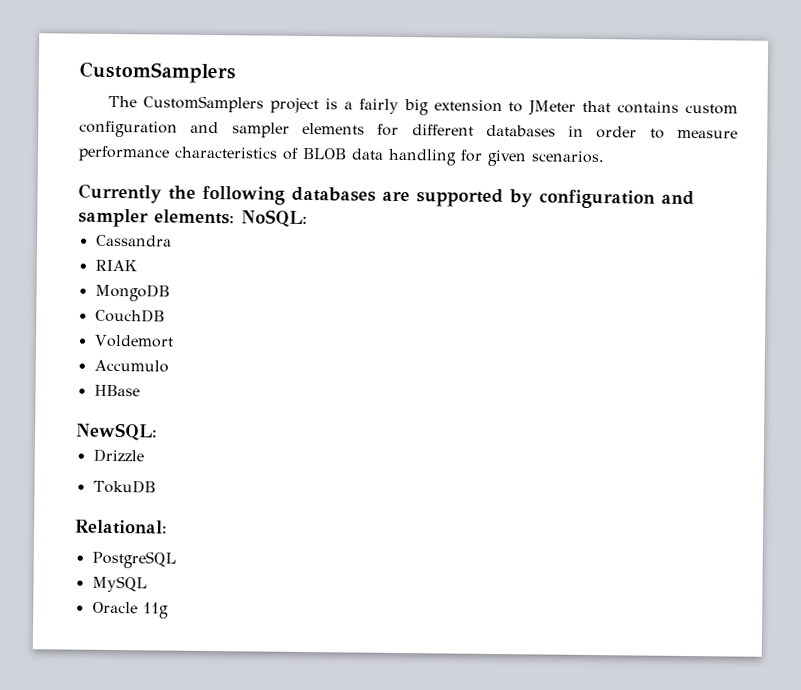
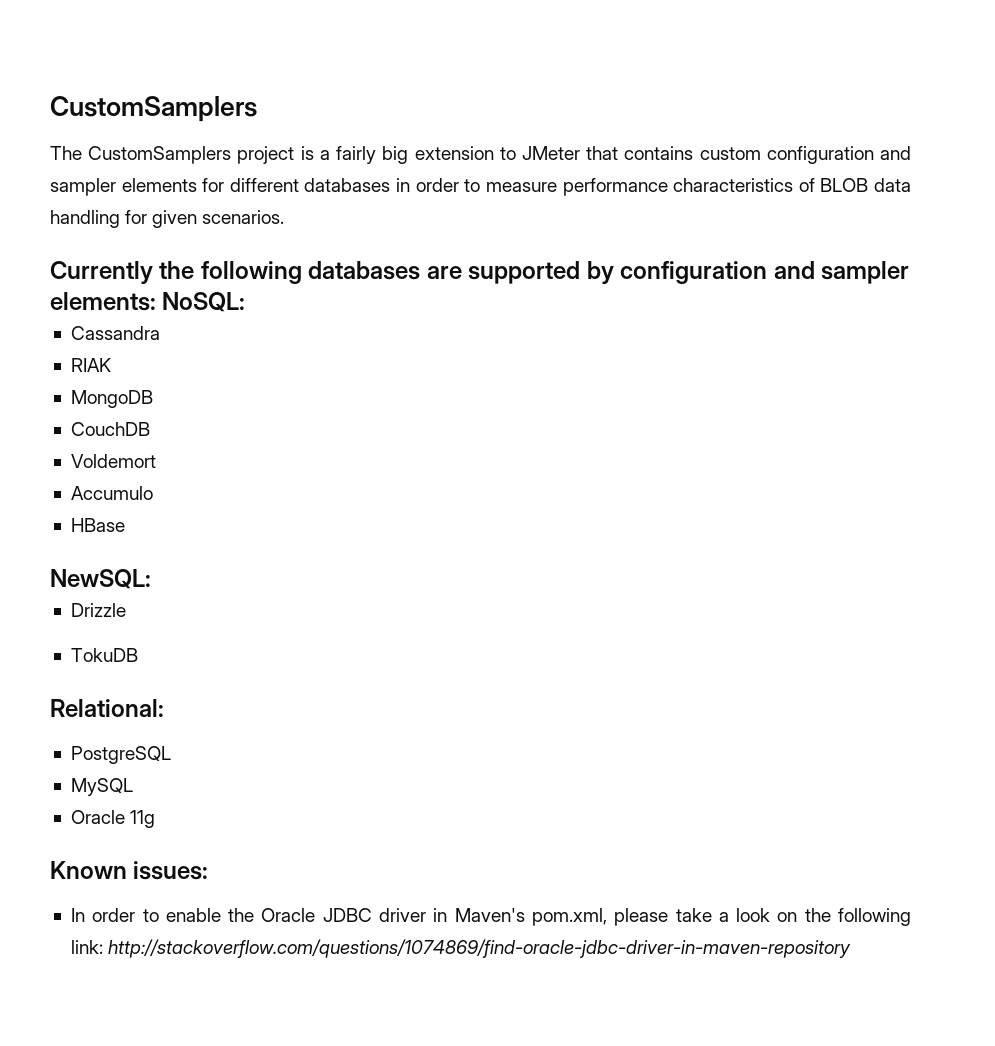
(169, 610) none -> [50,861,209,880] [70,908,911,926] [70,939,852,958] // Known issues: // In order to enable the Oracle JDBC driver in Maven's pom.xml, please take a look on the following link: http://stackoverflow.com/questions/1074869/find-oracle-jdbc-driver-in-maven-repository

